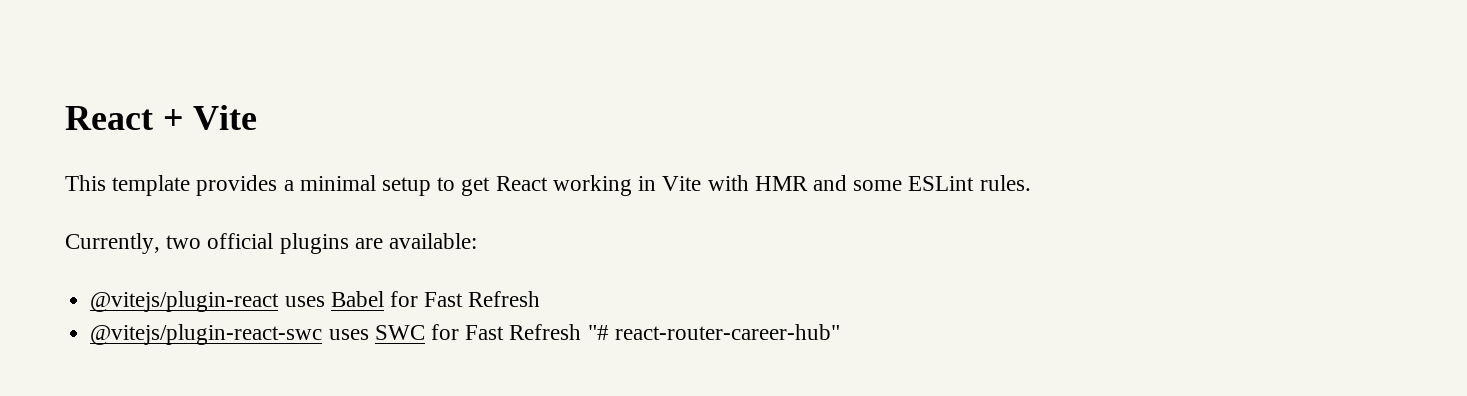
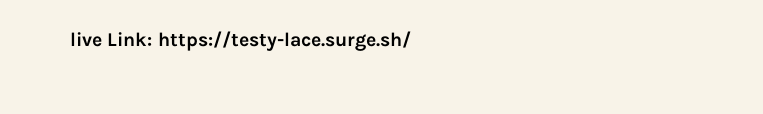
[65,105,258,130] [65,175,1031,196] [65,233,478,254] [90,291,541,312] [90,324,840,345] React + Vite // This template provides a minimal setup to get React working in Vite with HMR and some ESLint rules. // Currently, two official plugins are available: // @vitejs/plugin-react uses Babel for Fast Refresh // @vitejs/plugin-react-swc uses SWC for Fast Refresh "# react-router-career-hub" -> [70,31,411,51] live Link: https://testy-lace.surge.sh/

